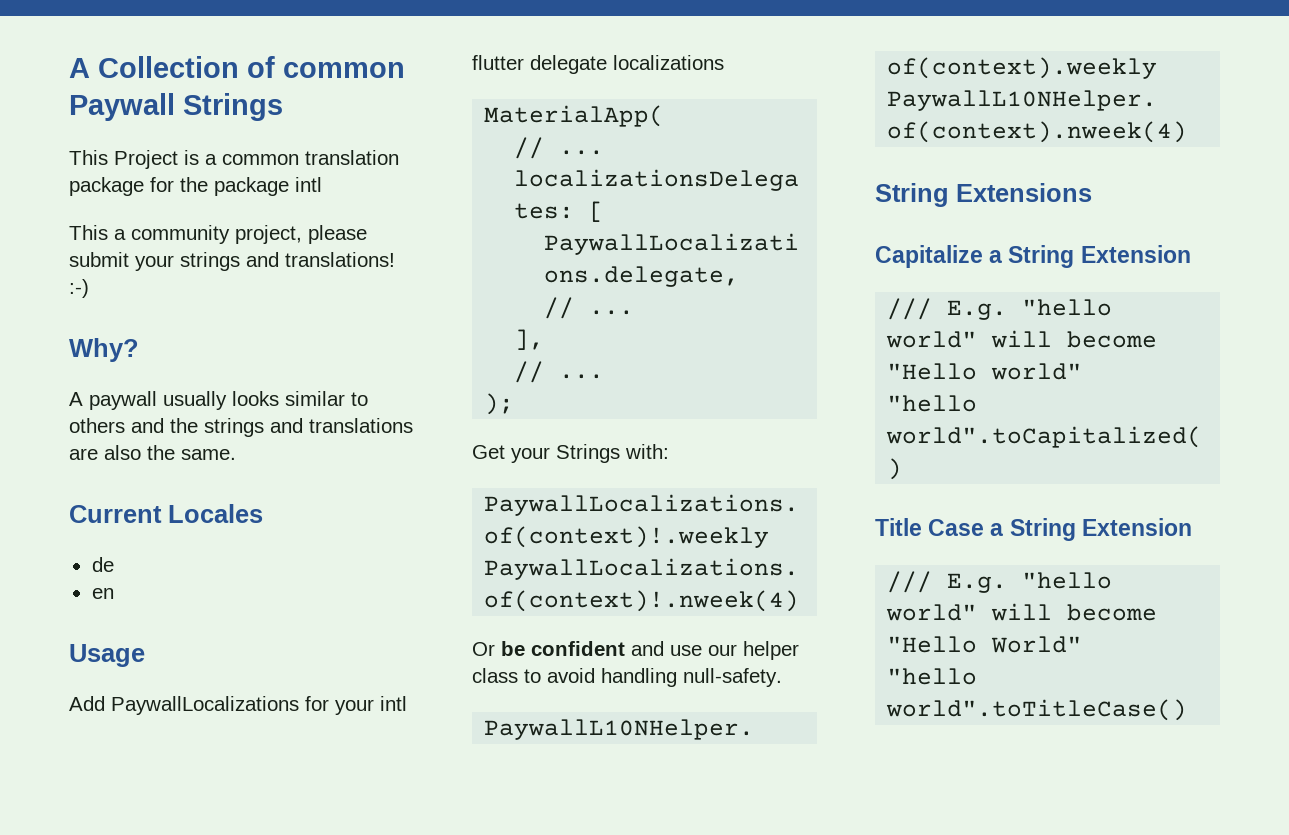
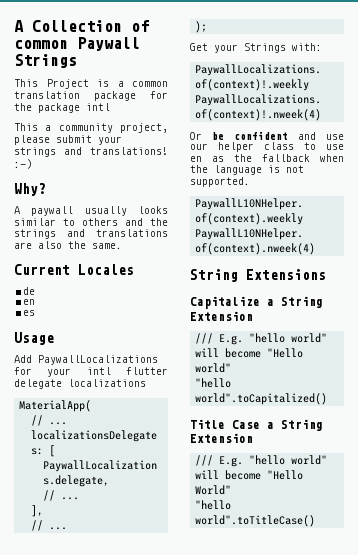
(114, 593) none -> [23,310,36,316] // es
[547,668,782,687] avoid handling null-safety. -> [326,144,344,150] [190,154,344,162] [190,165,304,175] [190,177,250,187] use en as the fallback when the language is not supported.

